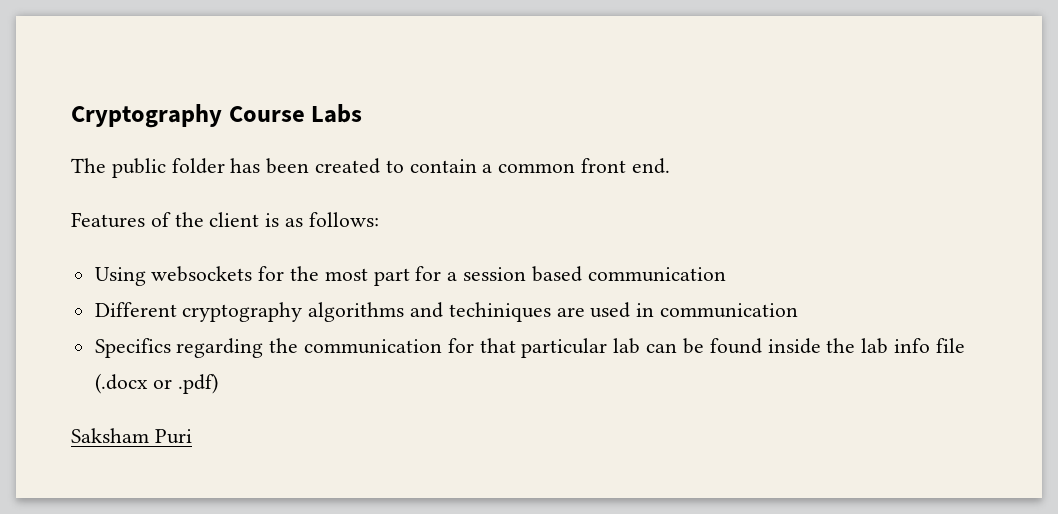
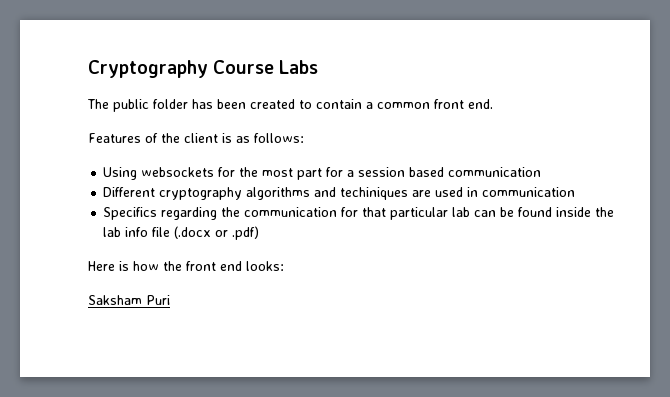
(219, 383) none -> [88,261,284,271] // Here is how the front end looks:

